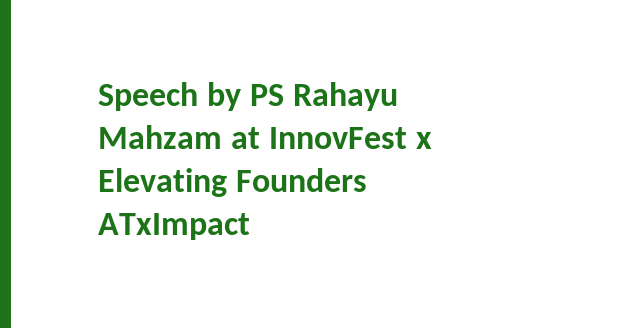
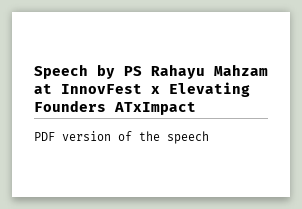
(250, 226) none -> [34,131,209,144] // PDF version of the speech

